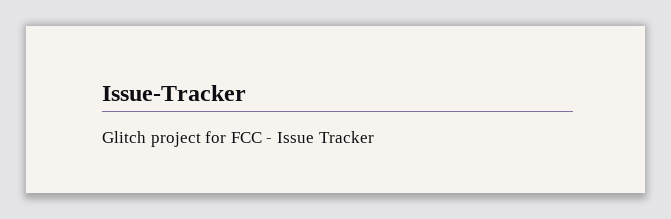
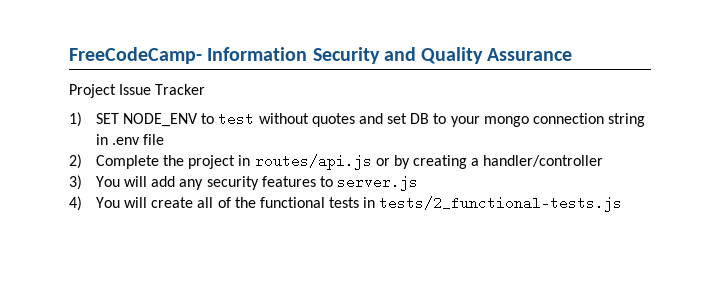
[102,85,246,101] [102,131,374,147] Issue-Tracker // Glitch project for FCC - Issue Tracker -> [69,47,573,64] [69,84,206,98] [69,112,646,127] [95,134,165,145] [69,154,604,170] [69,175,419,191] [69,196,623,212] FreeCodeCamp- Information Security and Quality Assurance // Project Issue Tracker // 1) SET NODE_ENV to test without quotes and set DB to your mongo connection string in .env file // 2) Complete the project in routes/api.js or by creating a handler/controller // 3) You will add any security features to server.js // 4) You will create all of the functional tests in tests/2_functional-tests.js

